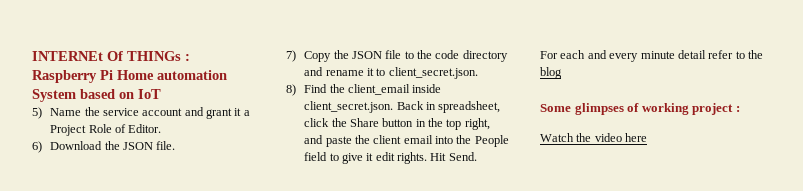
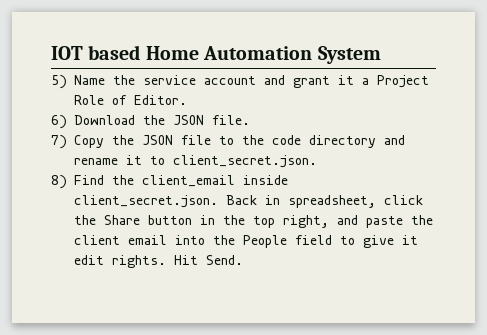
[32,51,190,61] [32,70,227,83] [32,89,161,102] INTERNEt Of THINGs : Raspberry Pi Home automation System based on IoT -> [51,45,381,64] IOT based Home Automation System
[540,50,763,62] [540,67,562,79] [540,103,740,115] [540,133,648,142] // For each and every minute detail refer to the blog // Some glimpses of working project : // Watch the video here -> (243, 260) none

